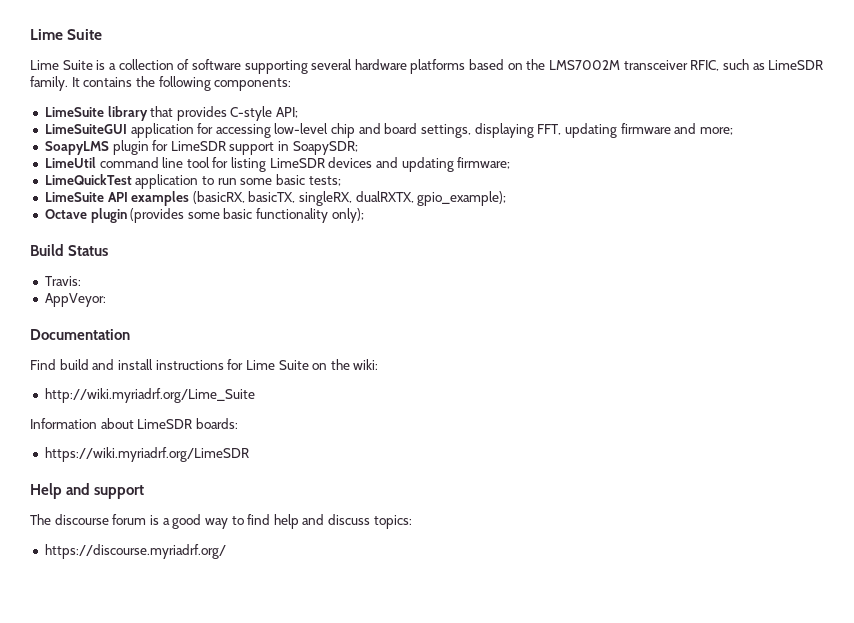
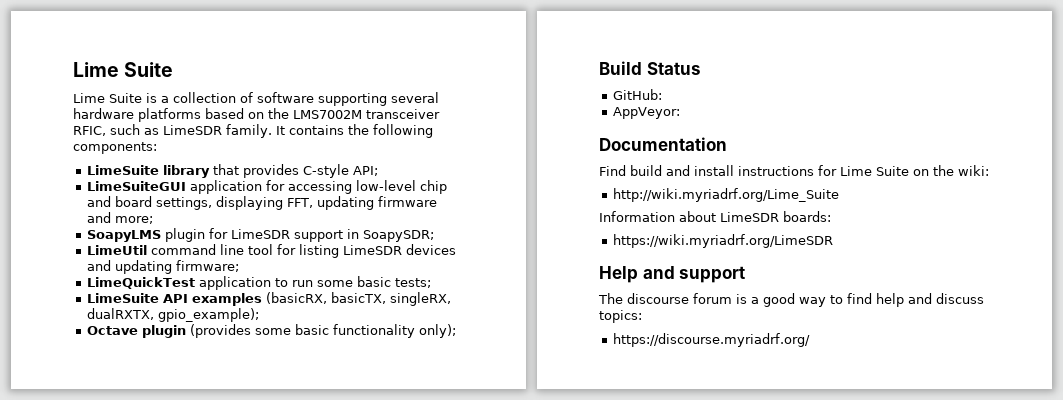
[44,276,81,286] Travis: -> [612,89,662,100] GitHub:

